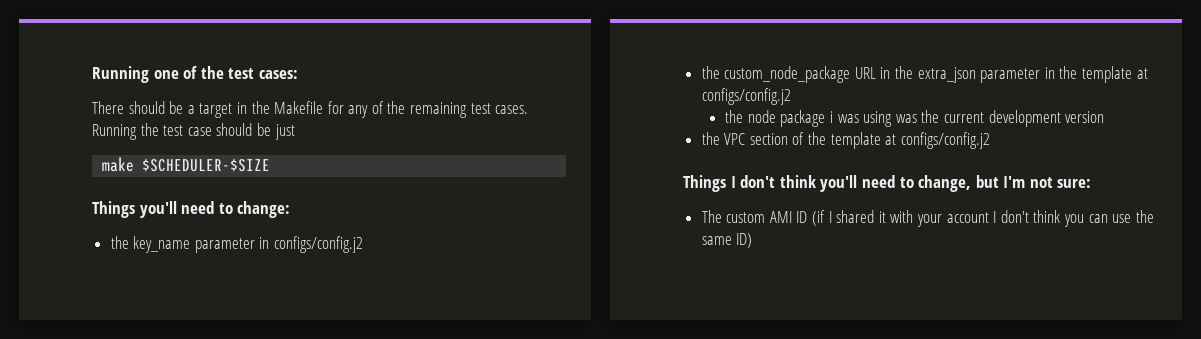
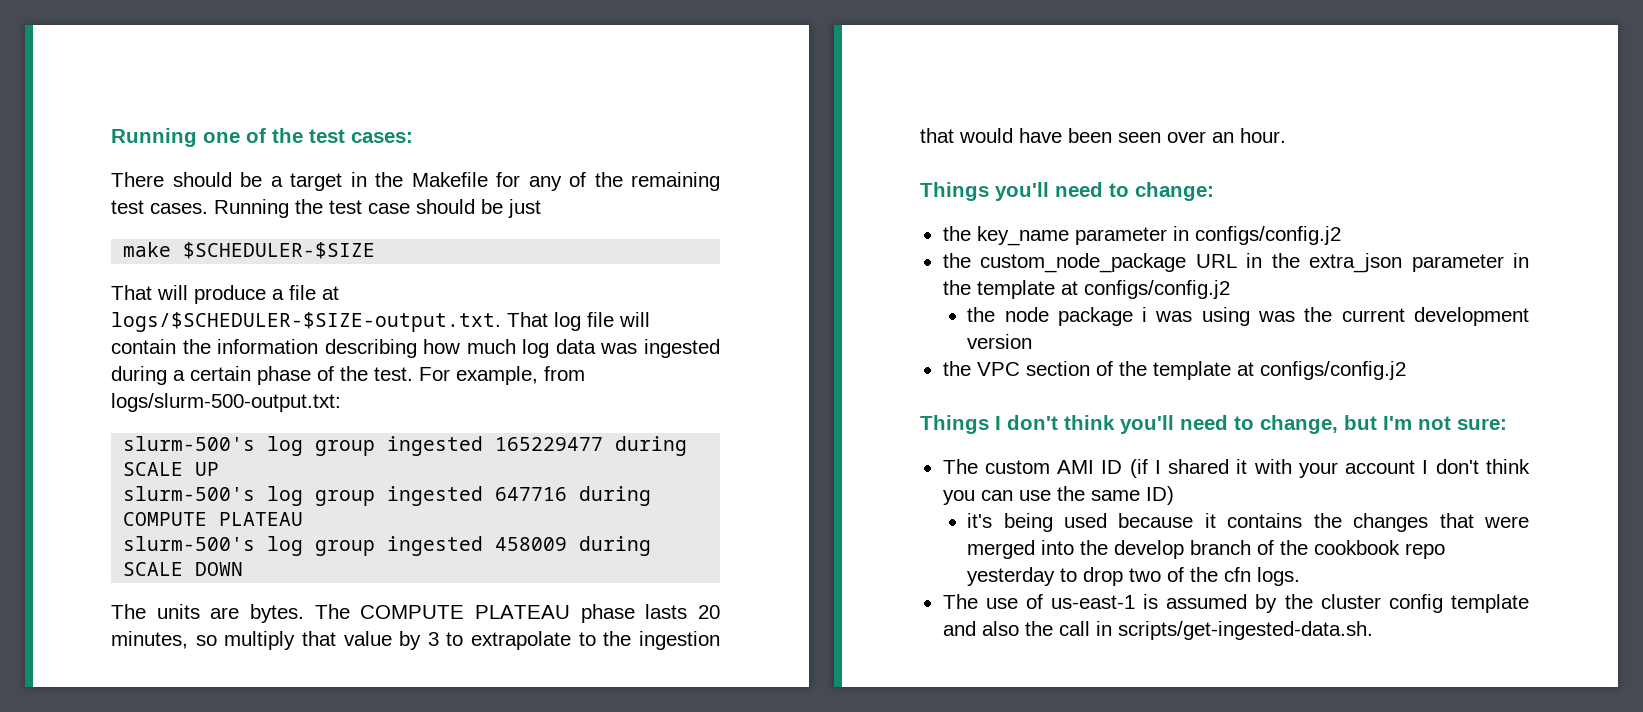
(271, 165) none -> [111,285,339,304] [111,312,650,332] [111,339,720,358] [111,366,585,385] [111,393,341,412] [123,436,688,456] [123,462,220,476] [123,486,652,506] [123,512,304,526] [123,536,652,556] [123,562,244,576] [111,604,720,623] [111,631,720,650] [920,128,1286,143] // That will produce a file at logs/$SCHEDULER-$SIZE-output.txt. That log file will contain the information describing how much log data was ingested during a certain phase of the test. For example, from logs/slurm-500-output.txt: // slurm-500's log group ingested 165229477 during SCALE UP // slurm-500's log group ingested 647716 during COMPUTE PLATEAU // slurm-500's log group ingested 458009 during SCALE DOWN // The units are bytes. The COMPUTE PLATEAU phase lasts 20 minutes, so multiply that value by 3 to extrapolate to the ingestion that would have been seen over an hour.
(753, 240) none -> [967,513,1529,532] [967,540,1446,559] [967,567,1301,586] [942,594,1529,613] [942,621,1373,640] // it's being used because it contains the changes that were merged into the develop branch of the cookbook repo yesterday to drop two of the cfn logs. // The use of us-east-1 is assumed by the cluster config template and also the call in scripts/get-ingested-data.sh.

